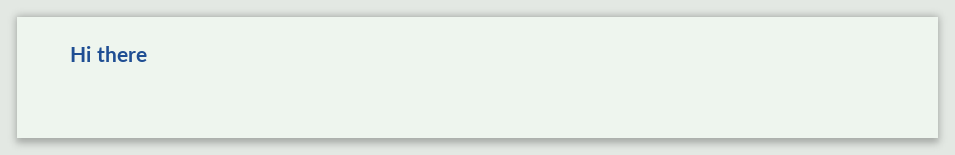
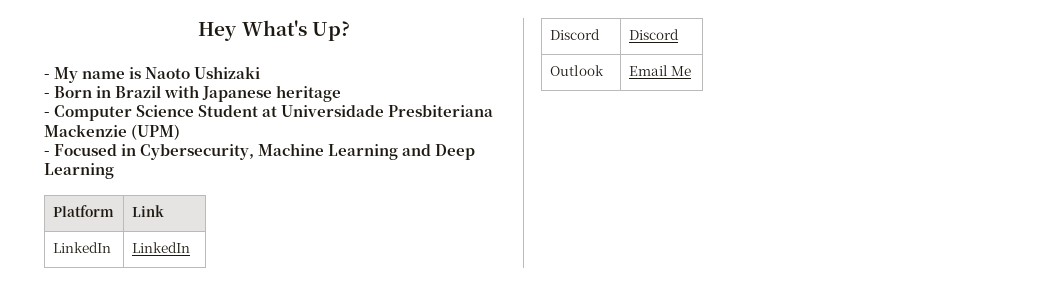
[70,46,147,62] Hi there -> [198,20,350,41] [44,66,261,83] [44,85,342,102] [44,105,494,121] [44,124,181,140] [44,143,476,160] [44,163,114,179] [52,205,114,217] [131,205,164,217] [52,242,111,253] [131,242,190,253] [549,29,600,40] [628,29,679,40] [549,65,604,76] [628,65,692,76] Hey What's Up? // - My name is Naoto Ushizaki // - Born in Brazil with Japanese heritage // - Computer Science Student at Universidade Presbiteriana Mackenzie (UPM) // - Focused in Cybersecurity, Machine Learning and Deep Learning // Platform | Link // LinkedIn | LinkedIn // Discord | Discord // Outlook | Email Me

